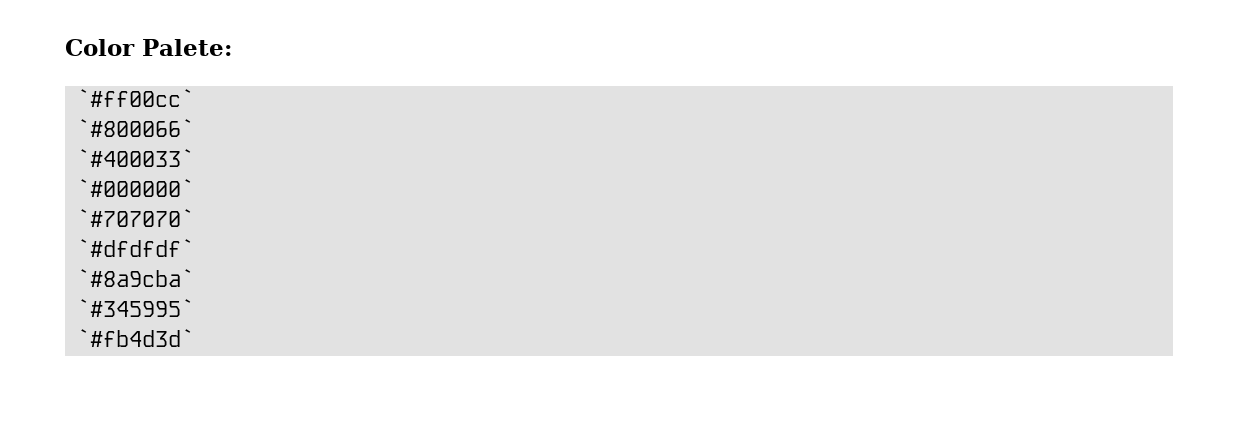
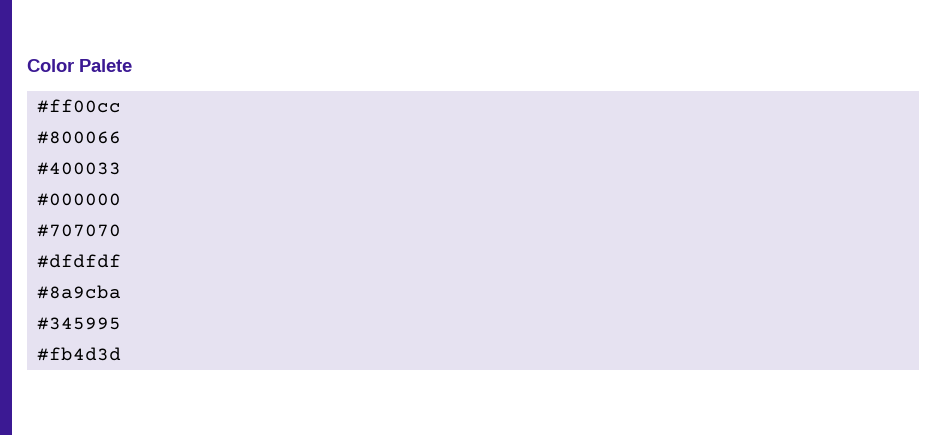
[142,39,232,56] [77,89,195,107] [77,119,195,137] [77,149,195,167] [77,179,195,197] [77,209,195,227] [77,239,195,257] [77,269,195,287] [77,299,195,317] [77,329,195,347] Palete: // `#ff00cc` // `#800066` // `#400033` // `#000000` // `#707070` // `#dfdfdf` // `#8a9cba` // `#345995` // `#fb4d3d` -> [79,59,132,72] [36,99,121,113] [36,131,121,144] [36,162,121,175] [36,193,121,206] [36,224,121,237] [36,254,121,268] [36,285,121,299] [36,317,121,330] [36,347,121,361] Palete // #ff00cc // #800066 // #400033 // #000000 // #707070 // #dfdfdf // #8a9cba // #345995 // #fb4d3d

